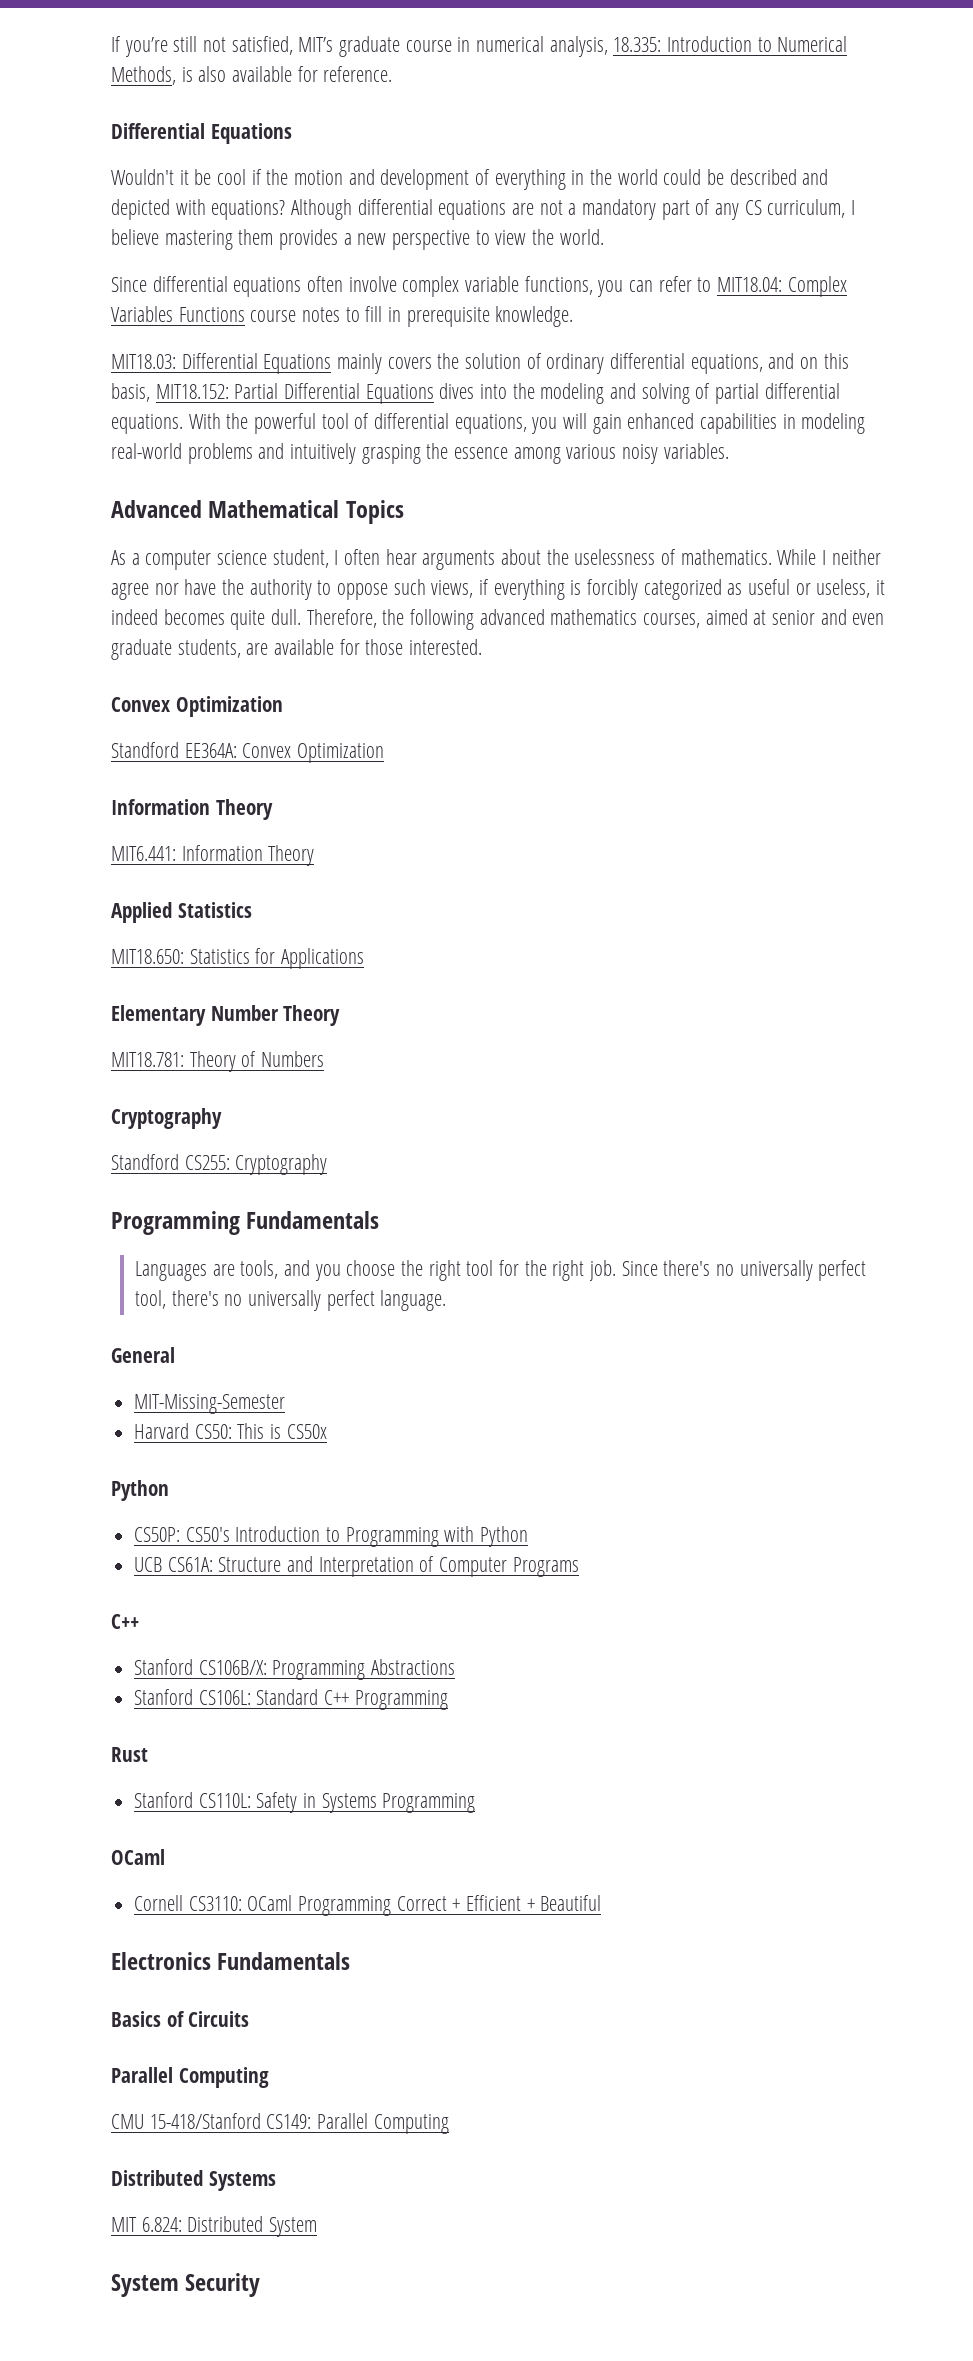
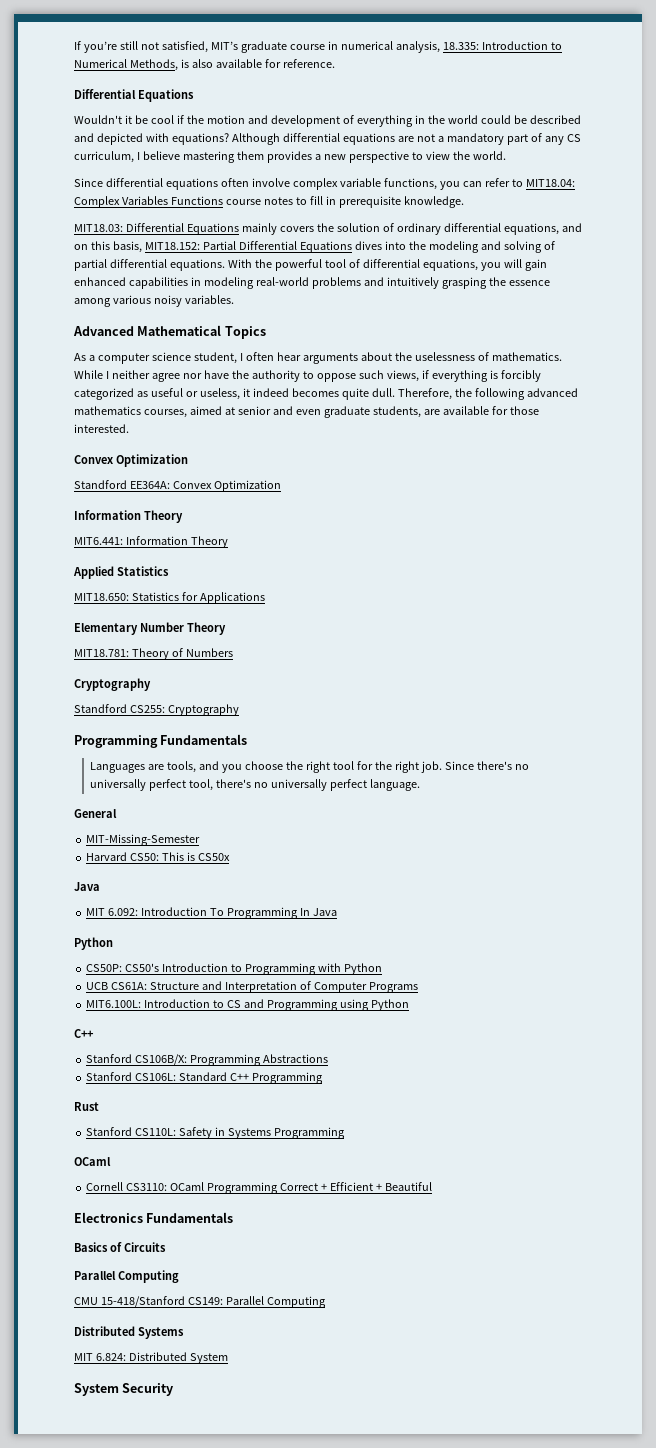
(327, 1431) none -> [74,882,100,891] [86,907,337,919] // Java // MIT 6.092: Introduction To Programming In Java
(579, 1567) none -> [86,999,409,1011] // MIT6.100L: Introduction to CS and Programming using Python

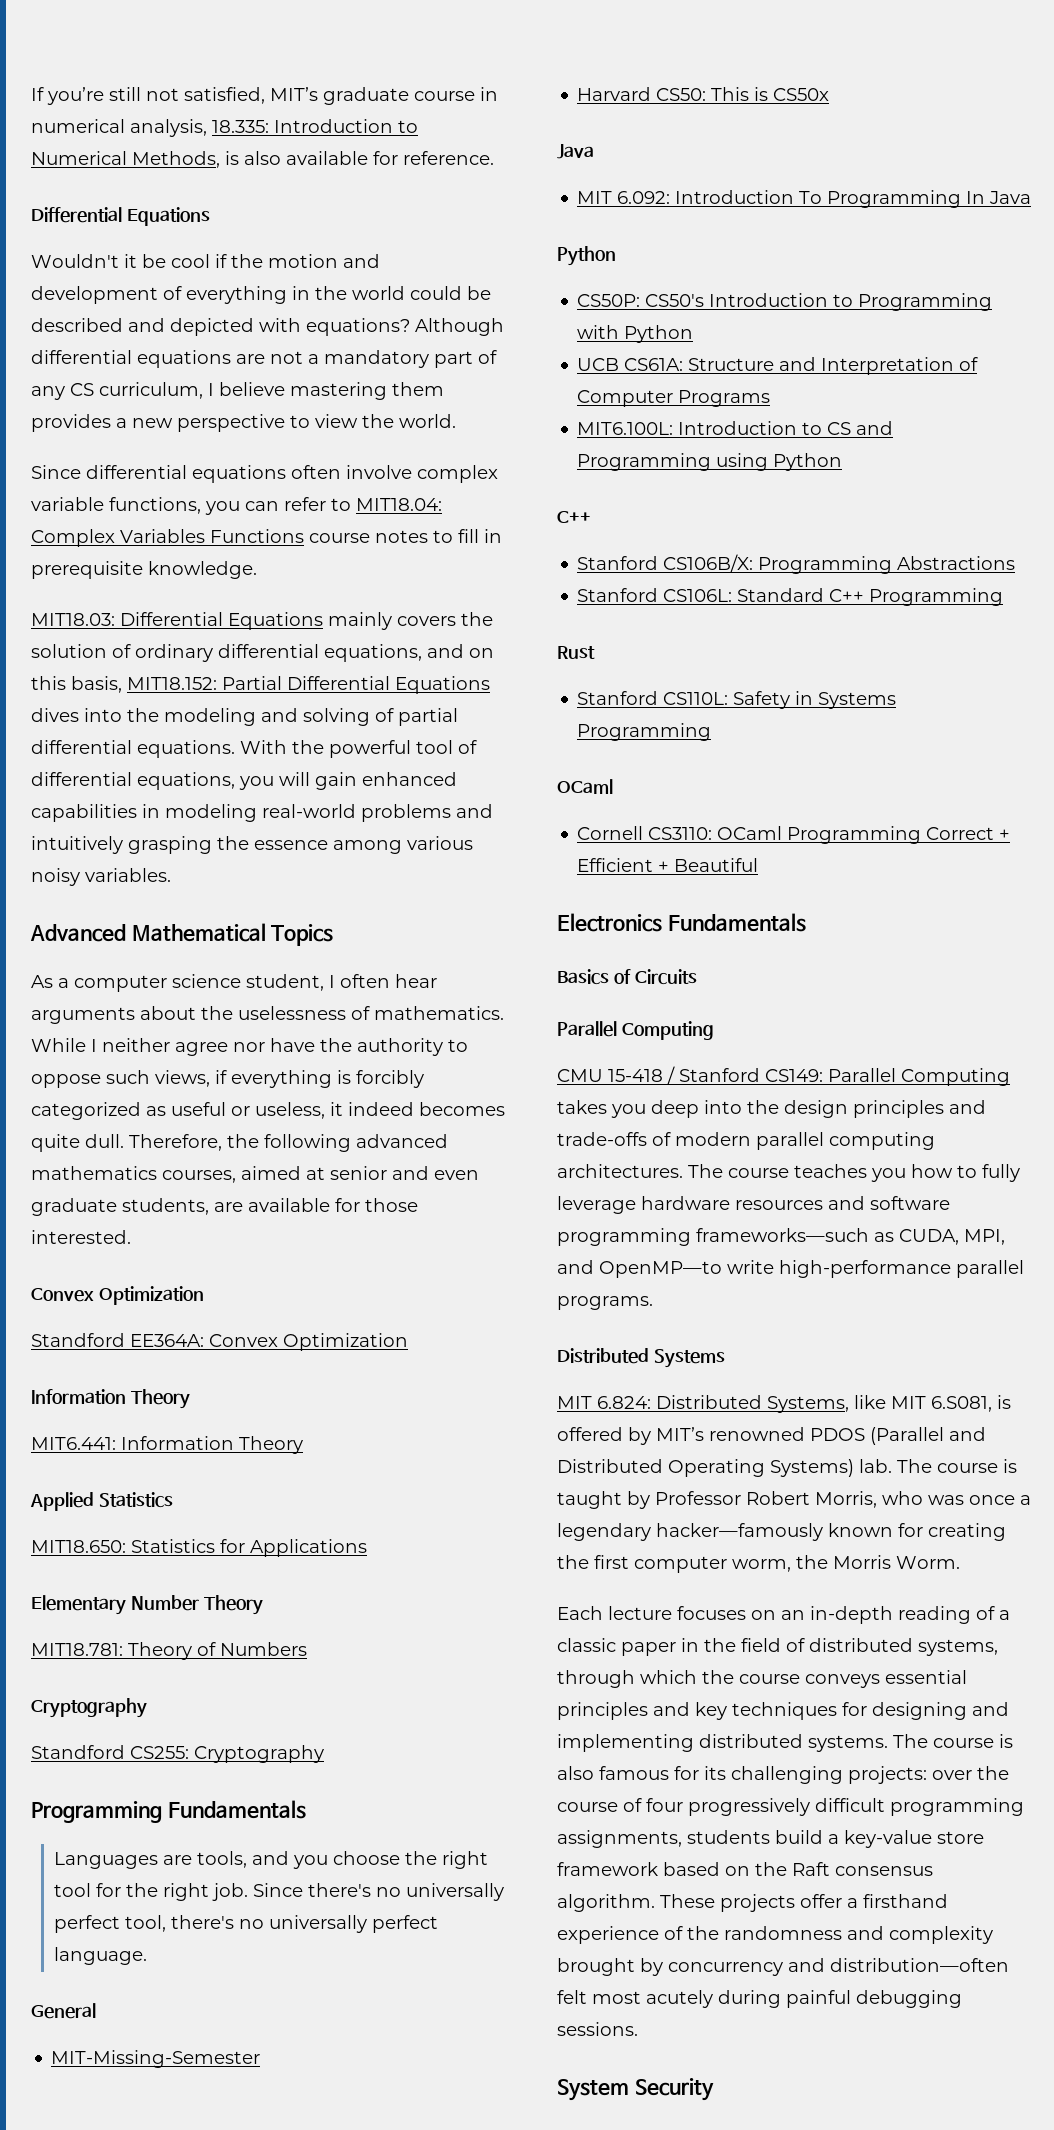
[100,1296,185,1307] 15-418/Stanford -> [608,1066,760,1084] 15-418 / Stanford
(326, 1302) none -> [557,1100,986,1118] [557,1132,935,1150] [557,1164,1020,1182] [557,1196,950,1214] [557,1228,1005,1246] [557,1260,1024,1278] [557,1296,653,1310] takes you deep into the design principles and trade-offs of modern parallel computing architectures. The course teaches you how to fully leverage hardware resources and software programming frameworks—such as CUDA, MPI, and OpenMP—to write high-performance parallel programs.
[189,1353,228,1364] System -> [767,1395,1011,1413] [557,1427,986,1445] [557,1459,1017,1477] [557,1491,1031,1509] [557,1523,1006,1541] [557,1555,960,1573] [557,1606,1010,1624] [557,1638,998,1656] [557,1670,967,1688] [557,1702,1009,1720] [557,1734,1013,1752] [557,1766,1009,1784] [557,1798,1024,1816] [557,1830,984,1848] [557,1862,933,1876] [557,1894,948,1912] [557,1926,993,1944] [557,1958,1009,1976] [557,1990,962,2008] [557,2022,638,2036] Systems, like MIT 6.S081, is offered by MIT’s renowned PDOS (Parallel and Distributed Operating Systems) lab. The course is taught by Professor Robert Morris, who was once a legendary hacker—famously known for creating the first computer worm, the Morris Worm. // Each lecture focuses on an in-depth reading of a classic paper in the field of distributed systems, through which the course conveys essential principles and key techniques for designing and implementing distributed systems. The course is also famous for its challenging projects: over the course of four progressively difficult programming assignments, students build a key-value store framework based on the Raft consensus algorithm. These projects offer a firsthand experience of the randomness and complexity brought by concurrency and distribution—often felt most acutely during painful debugging sessions.

